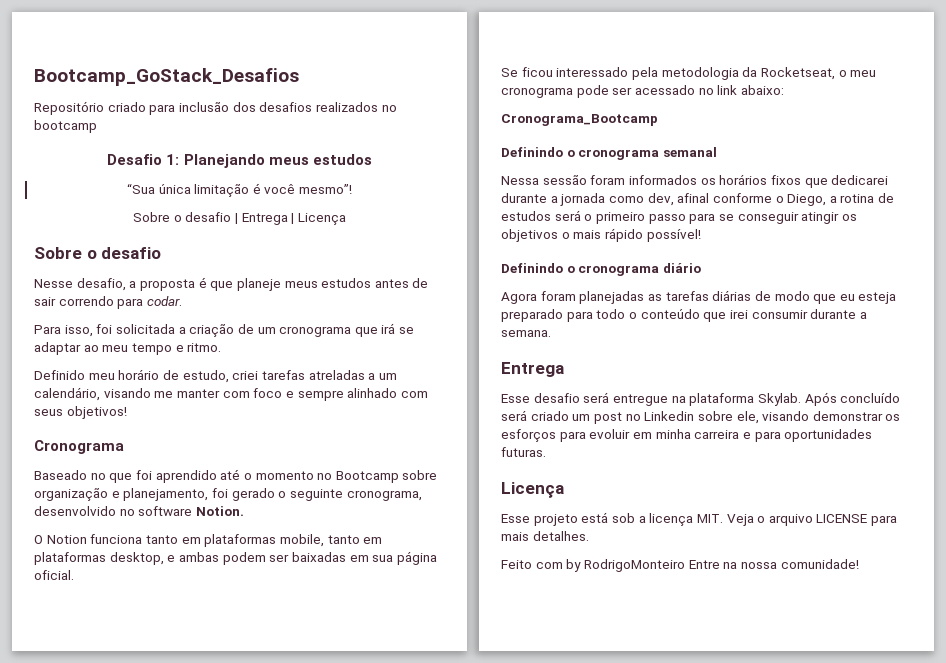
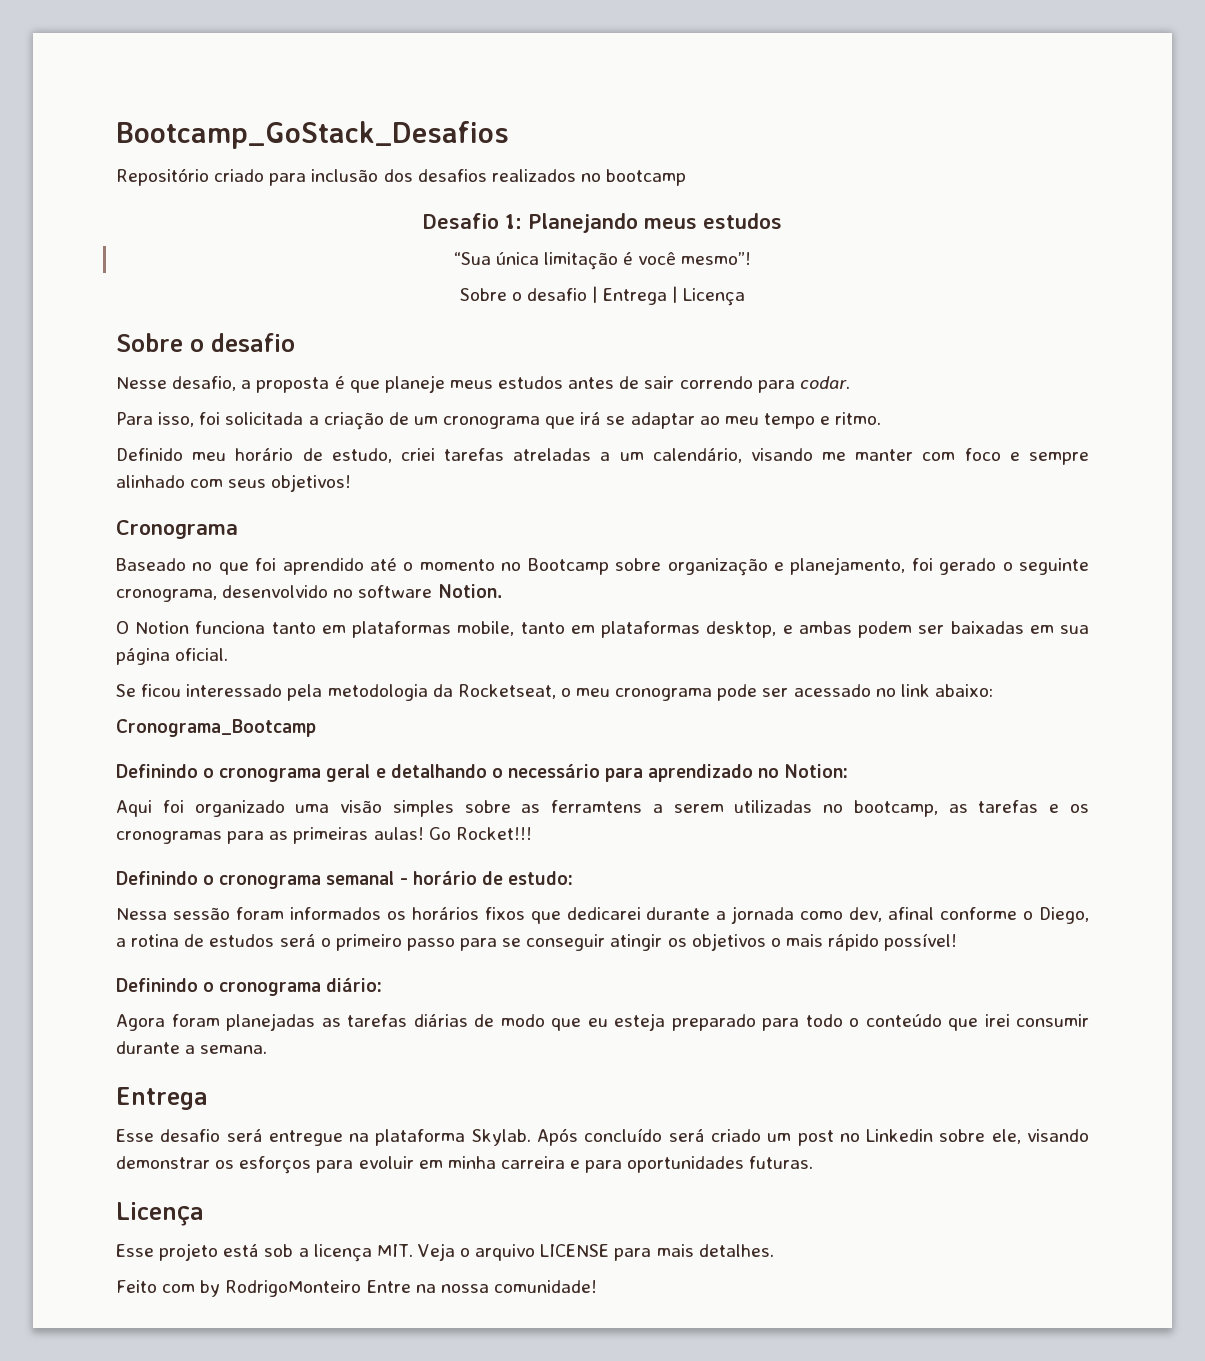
(658, 120) none -> [116,763,849,782] [116,800,1089,817] [116,827,532,844] // Definindo o cronograma geral e detalhando o necessário para aprendizado no Notion: // Aqui foi organizado uma visão simples sobre as ferramtens a serem utilizadas no bootcamp, as tarefas e os cronogramas para as primeiras aulas! Go Rocket!!!
(717, 152) none -> [399,870,573,885] - horário de estudo:
[662,263,701,273] diário -> [326,977,383,992] diário:

